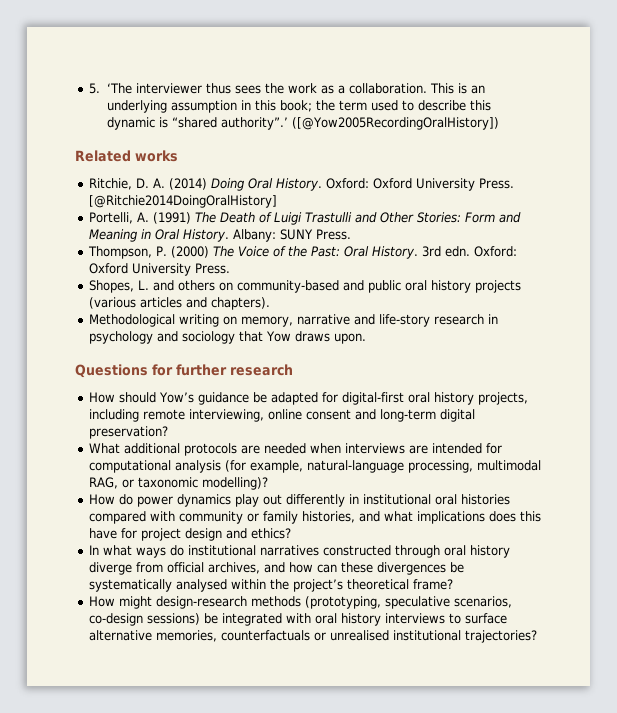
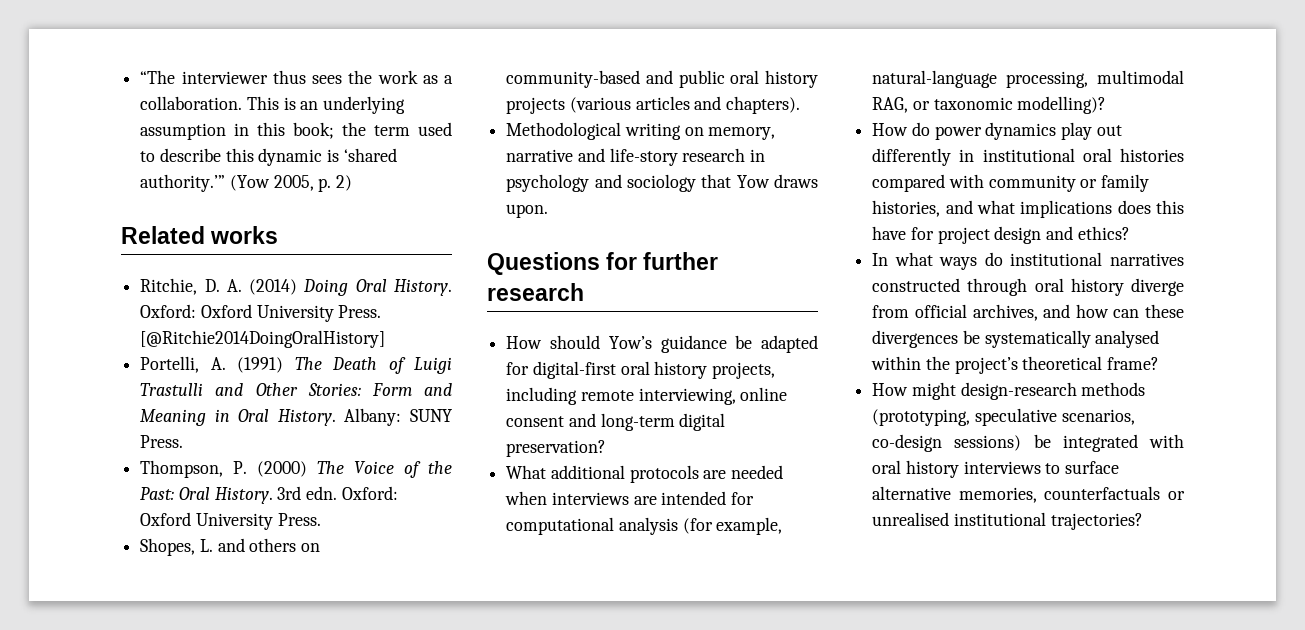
[88,83,132,94] 5. ‘The -> [140,70,176,84] “The
[171,117,499,130] “shared authority”.’ ([@Yow2005RecordingOralHistory]) -> [343,148,397,162] [140,174,353,192] ‘shared authority.’” (Yow 2005, p. 2)

